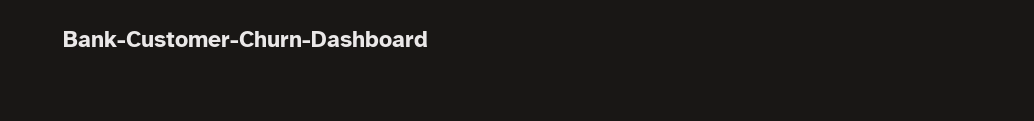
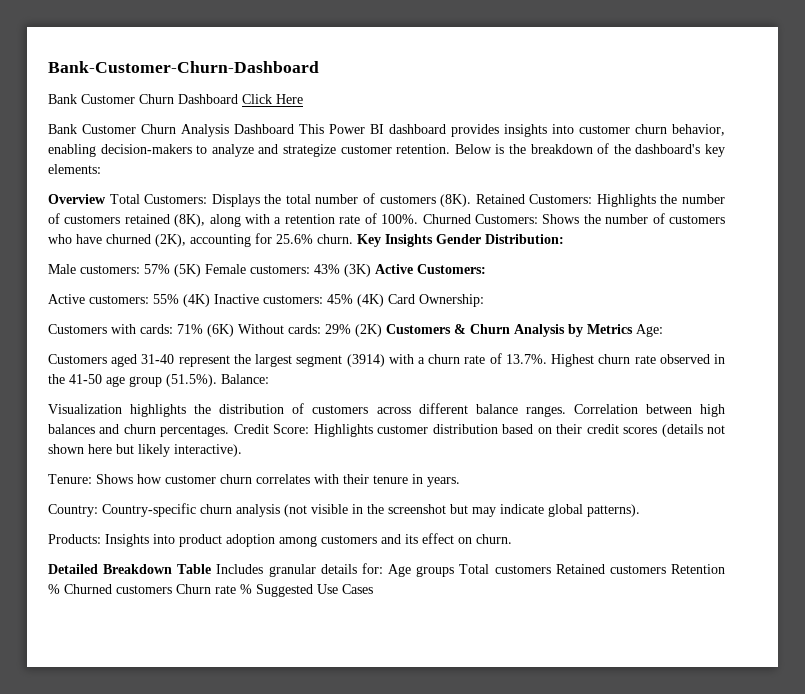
(428, 39) none -> [48,94,303,104] [48,124,725,137] [48,143,726,157] [48,164,101,174] [48,193,725,207] [48,213,725,227] [48,233,564,247] [48,264,486,277] [48,294,484,307] [48,324,663,337] [48,353,725,367] [48,374,269,387] [48,403,726,417] [48,424,725,437] [48,444,242,457] [48,474,460,487] [48,503,640,517] [48,533,512,547] [48,563,725,577] [48,584,373,597] // Bank Customer Churn Dashboard Click Here // Bank Customer Churn Analysis Dashboard This Power BI dashboard provides insights into customer churn behavior, enabling decision-makers to analyze and strategize customer retention. Below is the breakdown of the dashboard's key elements: // Overview Total Customers: Displays the total number of customers (8K). Retained Customers: Highlights the number of customers retained (8K), along with a retention rate of 100%. Churned Customers: Shows the number of customers who have churned (2K), accounting for 25.6% churn. Key Insights Gender Distribution: // Male customers: 57% (5K) Female customers: 43% (3K) Active Customers: // Active customers: 55% (4K) Inactive customers: 45% (4K) Card Ownership: // Customers with cards: 71% (6K) Without cards: 29% (2K) Customers & Churn Analysis by Metrics Age: // Customers aged 31-40 represent the largest segment (3914) with a churn rate of 13.7%. Highest churn rate observed in the 41-50 age group (51.5%). Balance: // Visualization highlights the distribution of customers across different balance ranges. Correlation between high balances and churn percentages. Credit Score: Highlights customer distribution based on their credit scores (details not shown here but likely interactive). // Tenure: Shows how customer churn correlates with their tenure in years. // Country: Country-specific churn analysis (not visible in the screenshot but may indicate global patterns). // Products: Insights into product adoption among customers and its effect on churn. // Detailed Breakdown Table Includes granular details for: Age groups Total customers Retained customers Retention % Churned customers Churn rate % Suggested Use Cases

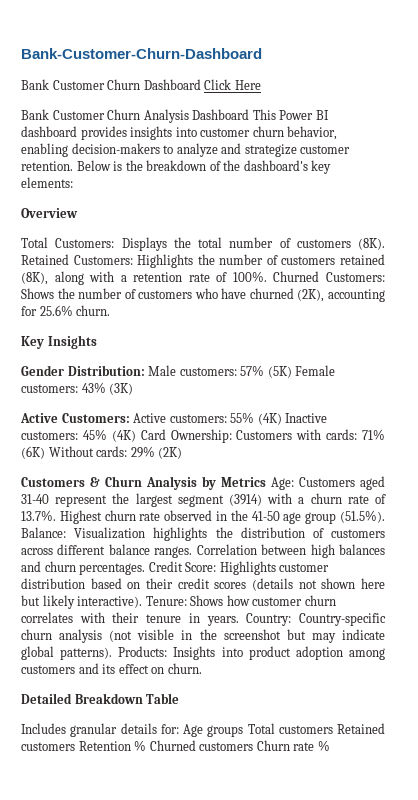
(106, 199) none -> (78, 213) //
(353, 239) none -> (111, 310) //
(433, 240) none -> (97, 342) //
(564, 239) // -> (145, 370) none
(371, 270) none -> (134, 389) //
(486, 269) // -> (130, 418) none
(484, 300) // -> (232, 436) none
(382, 330) none -> (183, 453) //
(663, 330) // -> (294, 483) none
(269, 379) // -> (66, 532) none
(242, 450) // -> (143, 602) none
(460, 482) // -> (239, 621) none
(640, 510) // -> (113, 653) none
(212, 569) none -> (180, 698) //
[256,584,373,597] Suggested Use Cases -> (330, 745) none

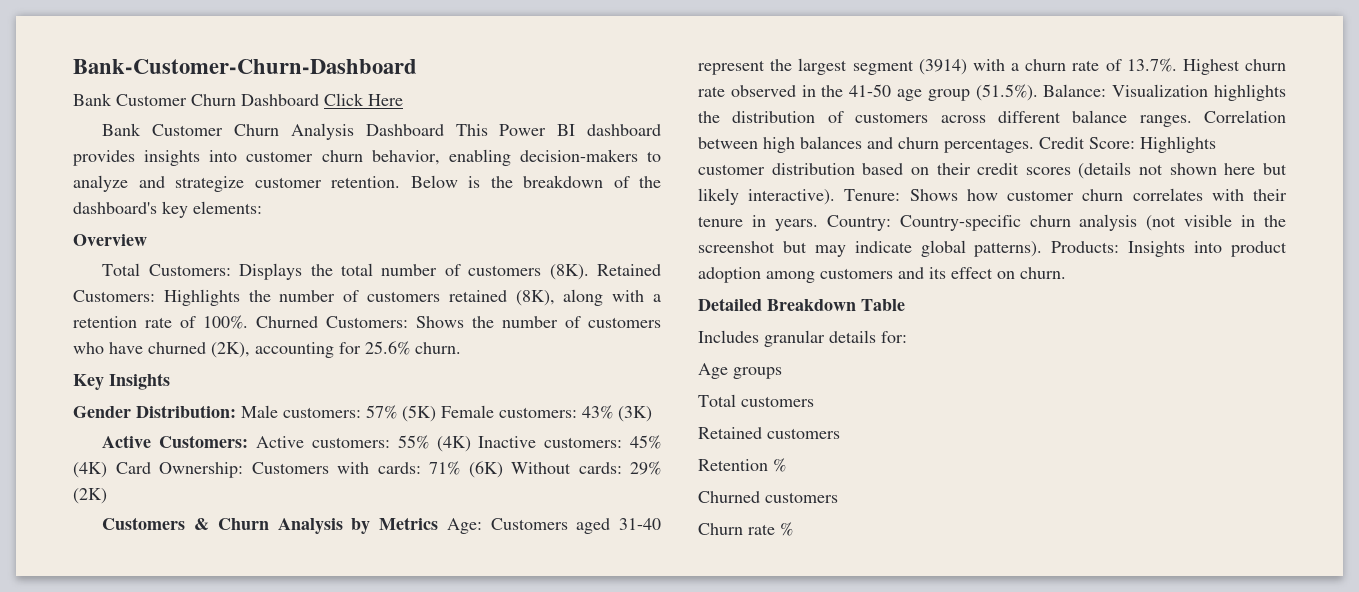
(179, 729) none -> (907, 337) //
(244, 731) none -> (782, 373) //
(333, 729) none -> (814, 401) //
(75, 746) none -> (840, 433) //
(147, 745) none -> (786, 465) //
(254, 746) none -> (838, 497) //

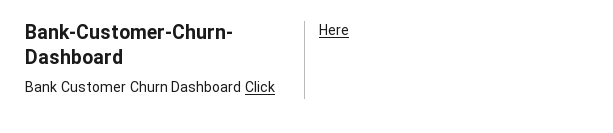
[102,123,661,140] [73,149,661,166] [73,175,661,192] [73,201,262,218] [73,234,147,246] [102,263,662,280] [73,289,661,306] [73,315,661,329] [73,341,461,358] [73,373,170,390] [73,405,652,422] [102,435,662,452] [73,461,661,478] [73,488,107,504] [102,517,661,534] [698,58,1286,75] [698,84,1286,101] [698,110,1286,127] [698,136,1216,153] [698,162,1287,179] [698,188,1287,205] [698,214,1286,231] [698,240,1287,257] [698,267,1066,283] [698,298,905,311] [698,330,907,347] [698,363,782,379] [698,394,814,407] [698,427,840,439] [698,458,786,472] [698,491,838,503] [698,522,793,536] // Bank Customer Churn Analysis Dashboard This Power BI dashboard provides insights into customer churn behavior, enabling decision-makers to analyze and strategize customer retention. Below is the breakdown of the dashboard's key elements: // Overview // Total Customers: Displays the total number of customers (8K). Retained Customers: Highlights the number of customers retained (8K), along with a retention rate of 100%. Churned Customers: Shows the number of customers who have churned (2K), accounting for 25.6% churn. // Key Insights // Gender Distribution: Male customers: 57% (5K) Female customers: 43% (3K) // Active Customers: Active customers: 55% (4K) Inactive customers: 45% (4K) Card Ownership: Customers with cards: 71% (6K) Without cards: 29% (2K) // Customers & Churn Analysis by Metrics Age: Customers aged 31-40 represent the largest segment (3914) with a churn rate of 13.7%. Highest churn rate observed in the 41-50 age group (51.5%). Balance: Visualization highlights the distribution of customers across different balance ranges. Correlation between high balances and churn percentages. Credit Score: Highlights customer distribution based on their credit scores (details not shown here but likely interactive). Tenure: Shows how customer churn correlates with their tenure in years. Country: Country-specific churn analysis (not visible in the screenshot but may indicate global patterns). Products: Insights into product adoption among customers and its effect on churn. // Detailed Breakdown Table // Includes granular details for: // Age groups // Total customers // Retained customers // Retention % // Churned customers // Churn rate % -> (349, 29) none

